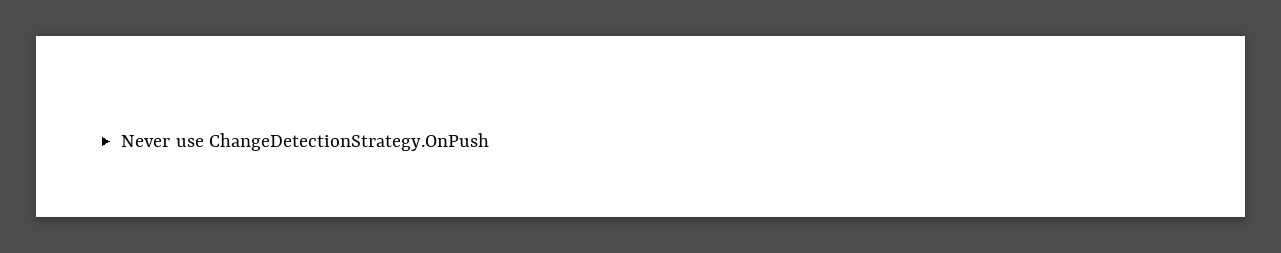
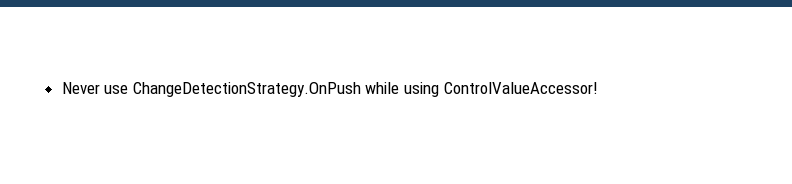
(490, 142) none -> [365,82,598,97] while using ControlValueAccessor!

